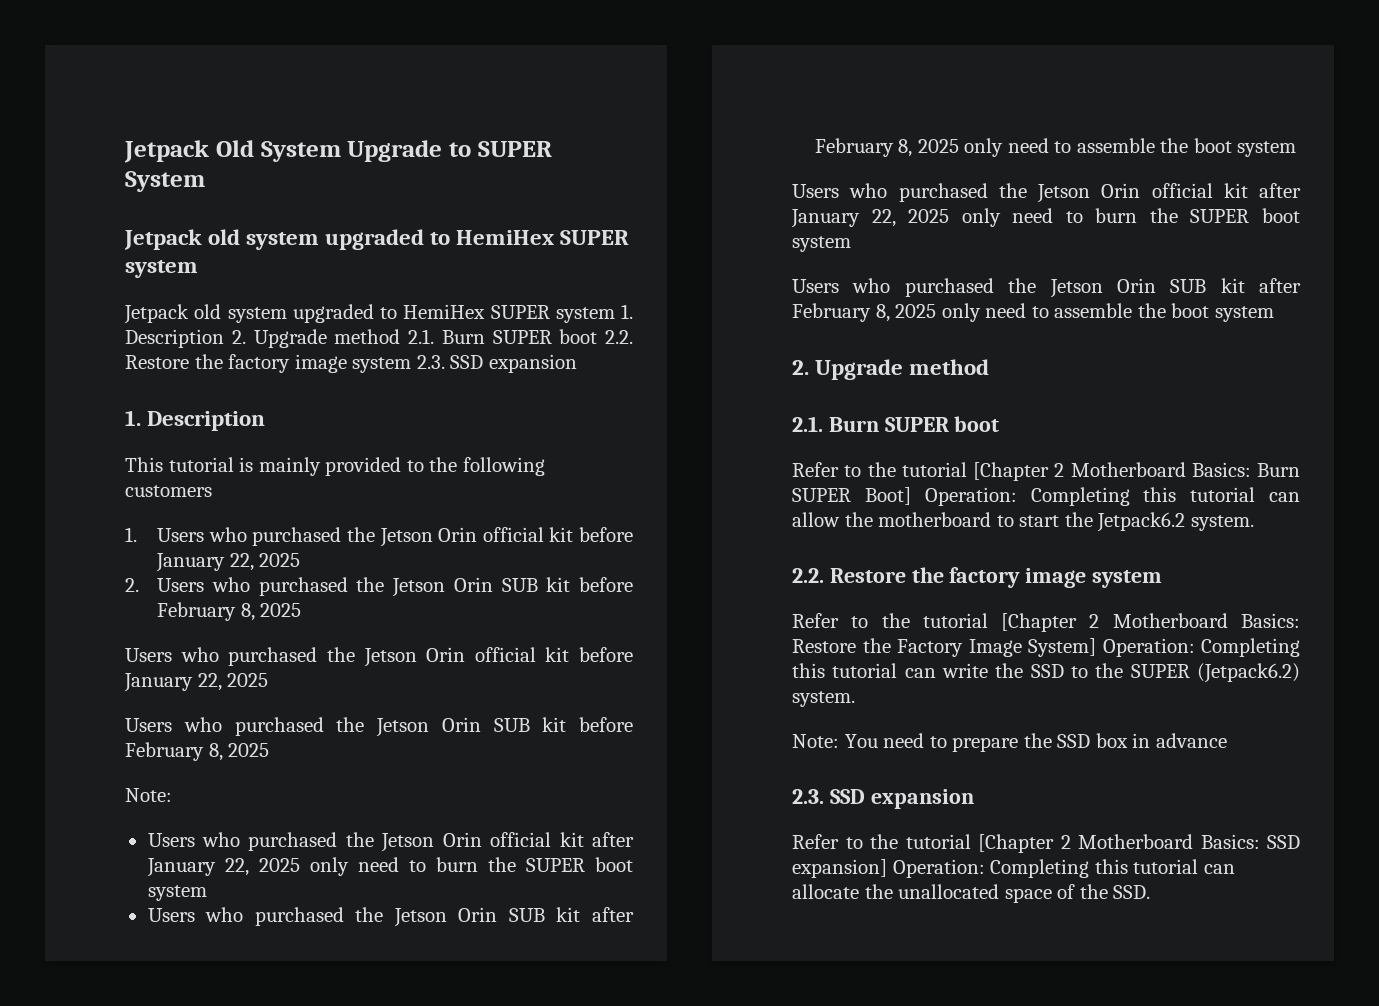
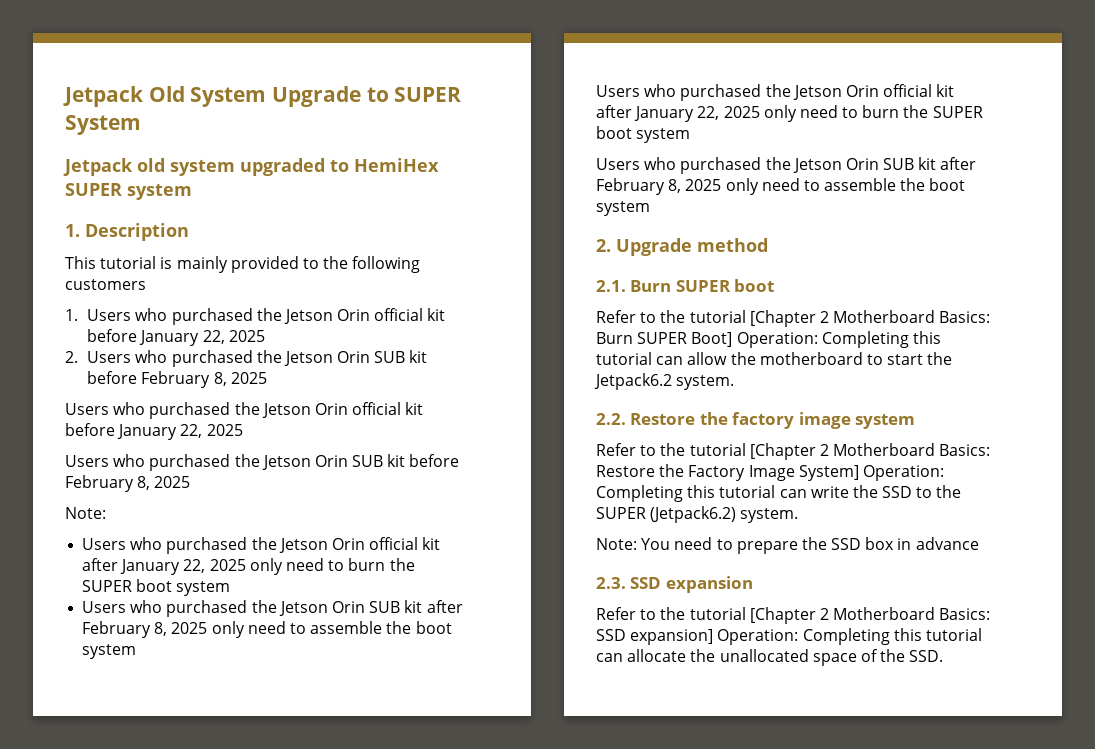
[124,304,633,324] [125,329,633,348] [125,354,577,373] // Jetpack old system upgraded to HemiHex SUPER system 1. Description 2. Upgrade method 2.1. Burn SUPER boot 2.2. Restore the factory image system 2.3. SSD expansion -> (192, 191) none

